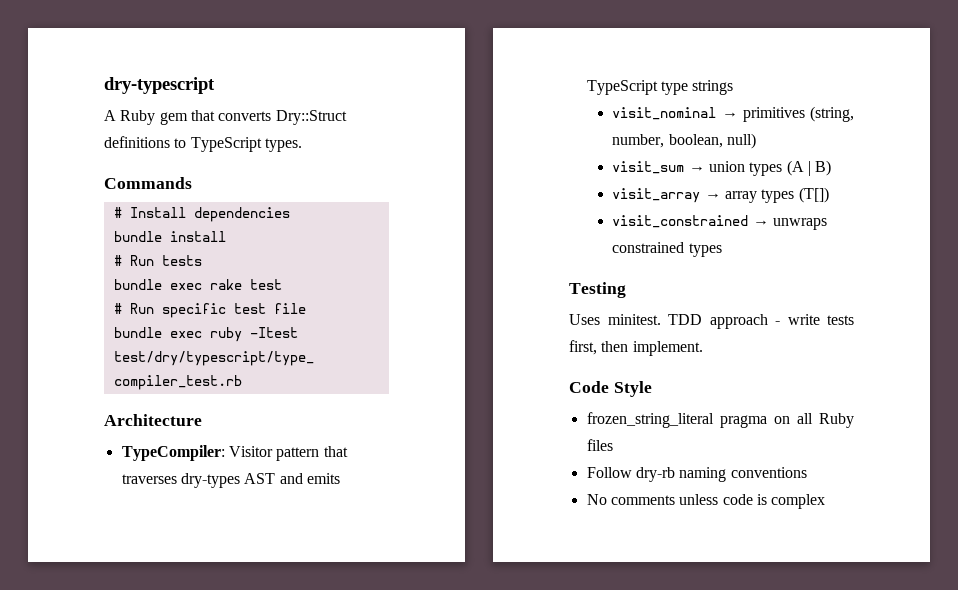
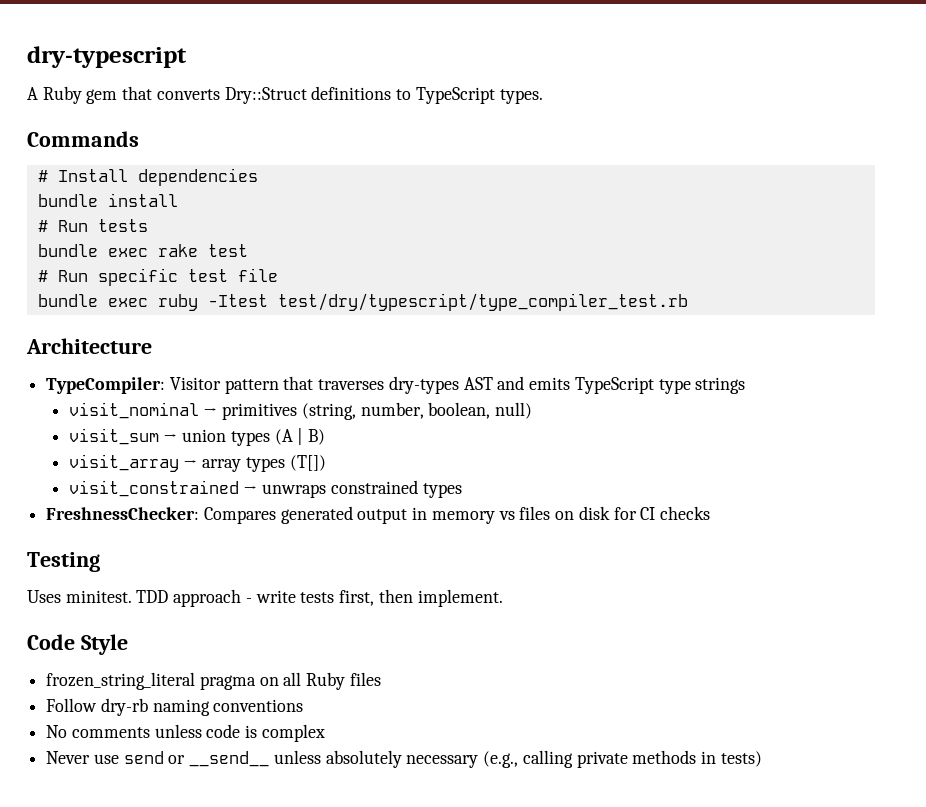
(722, 250) none -> [46,506,710,524] // FreshnessChecker: Compares generated output in memory vs files on disk for CI checks
(826, 501) none -> [46,750,762,768] // Never use send or __send__ unless absolutely necessary (e.g., calling private methods in tests)

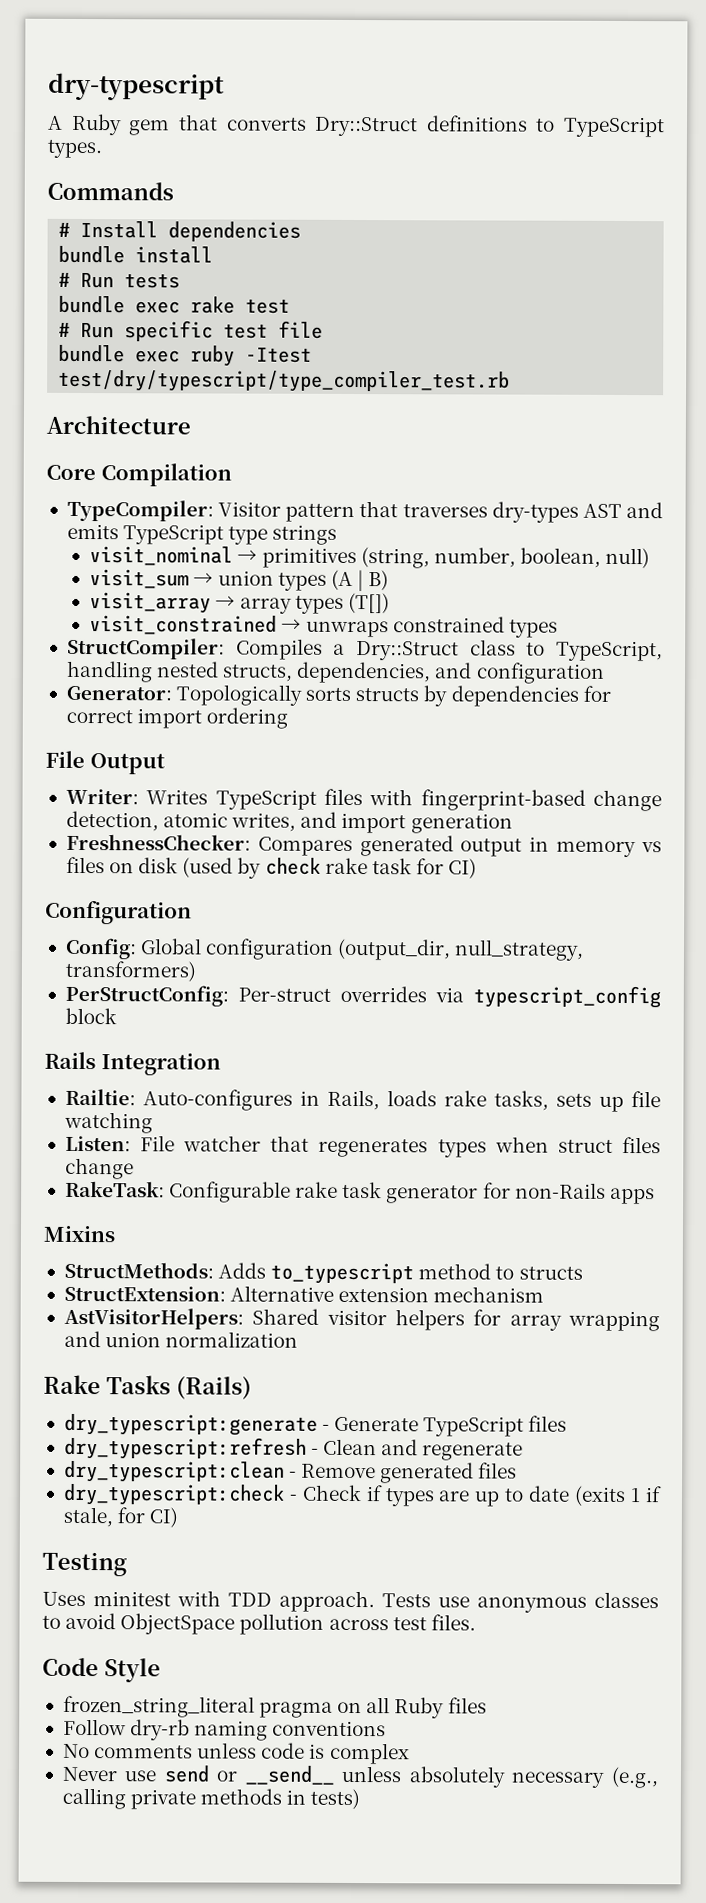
(152, 346) none -> [46,463,232,487] // Core Compilation
(462, 490) none -> [66,637,663,662] [65,660,605,684] [65,684,611,707] [65,707,289,729] [45,750,165,775] [65,788,663,812] [65,810,513,834] // StructCompiler: Compiles a Dry::Struct class to TypeScript, handling nested structs, dependencies, and configuration // Generator: Topologically sorts structs by dependencies for correct import ordering // File Output // Writer: Writes TypeScript files with fingerprint-based change detection, atomic writes, and import generation
[613,506,710,520] [27,552,100,572] [27,589,503,607] for CI checks // Testing // Uses minitest. TDD approach - write tests first, then implement. -> [182,857,478,879] [45,900,192,925] [64,937,585,961] [64,960,196,982] [64,984,662,1009] [64,1007,117,1025] [44,1051,221,1076] [64,1088,661,1112] [63,1111,153,1134] [64,1135,662,1158] [64,1157,134,1180] [64,1180,655,1205] [43,1225,115,1243] [63,1261,583,1285] [63,1285,545,1303] [63,1307,661,1332] [63,1330,299,1348] [43,1374,252,1400] [63,1413,568,1437] [63,1436,524,1461] [63,1460,518,1484] [62,1483,662,1507] [62,1506,179,1528] [42,1551,127,1577] [42,1590,659,1613] [42,1612,476,1635] (used by check rake task for CI) // Configuration // Config: Global configuration (output_dir, null_strategy, transformers) // PerStructConfig: Per-struct overrides via typescript_config block // Rails Integration // Railtie: Auto-configures in Rails, loads rake tasks, sets up file watching // Listen: File watcher that regenerates types when struct files change // RakeTask: Configurable rake task generator for non-Rails apps // Mixins // StructMethods: Adds to_typescript method to structs // StructExtension: Alternative extension mechanism // AstVisitorHelpers: Shared visitor helpers for array wrapping and union normalization // Rake Tasks (Rails) // dry_typescript:generate - Generate TypeScript files // dry_typescript:refresh - Clean and regenerate // dry_typescript:clean - Remove generated files // dry_typescript:check - Check if types are up to date (exits 1 if stale, for CI) // Testing // Uses minitest with TDD approach. Tests use anonymous classes to avoid ObjectSpace pollution across test files.

